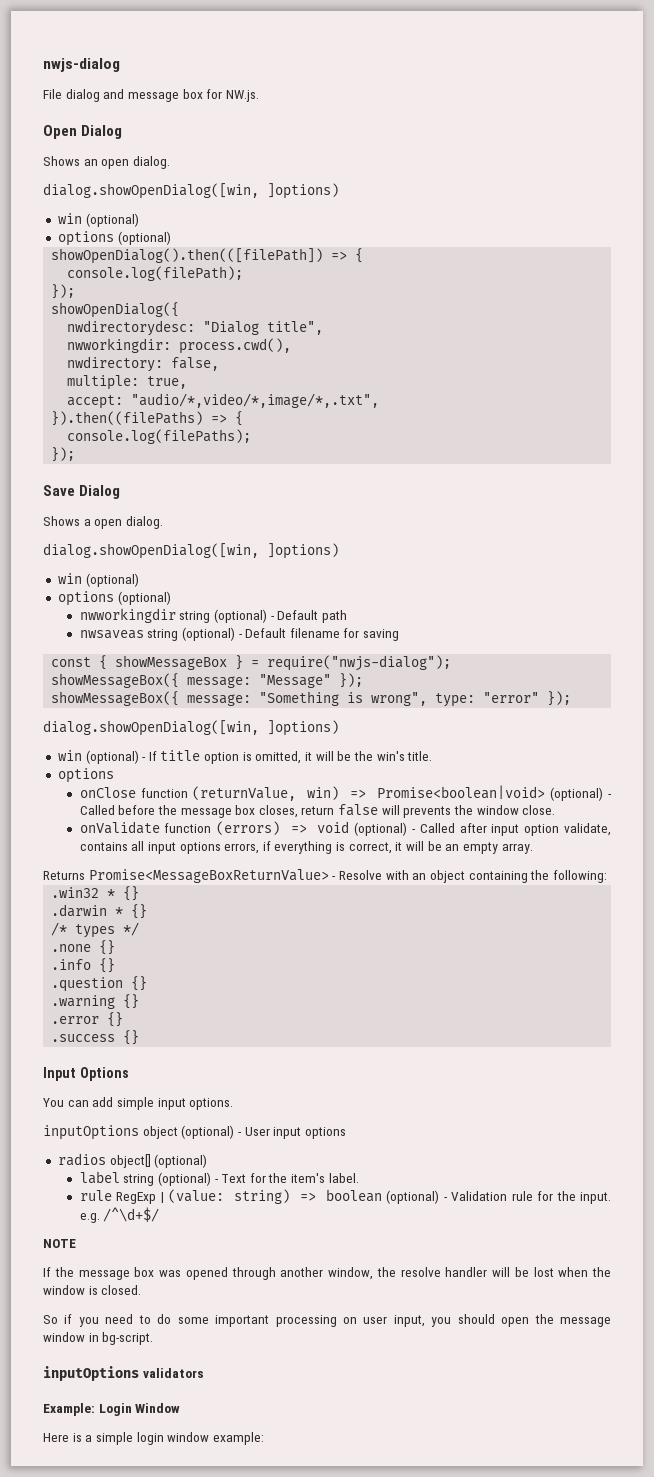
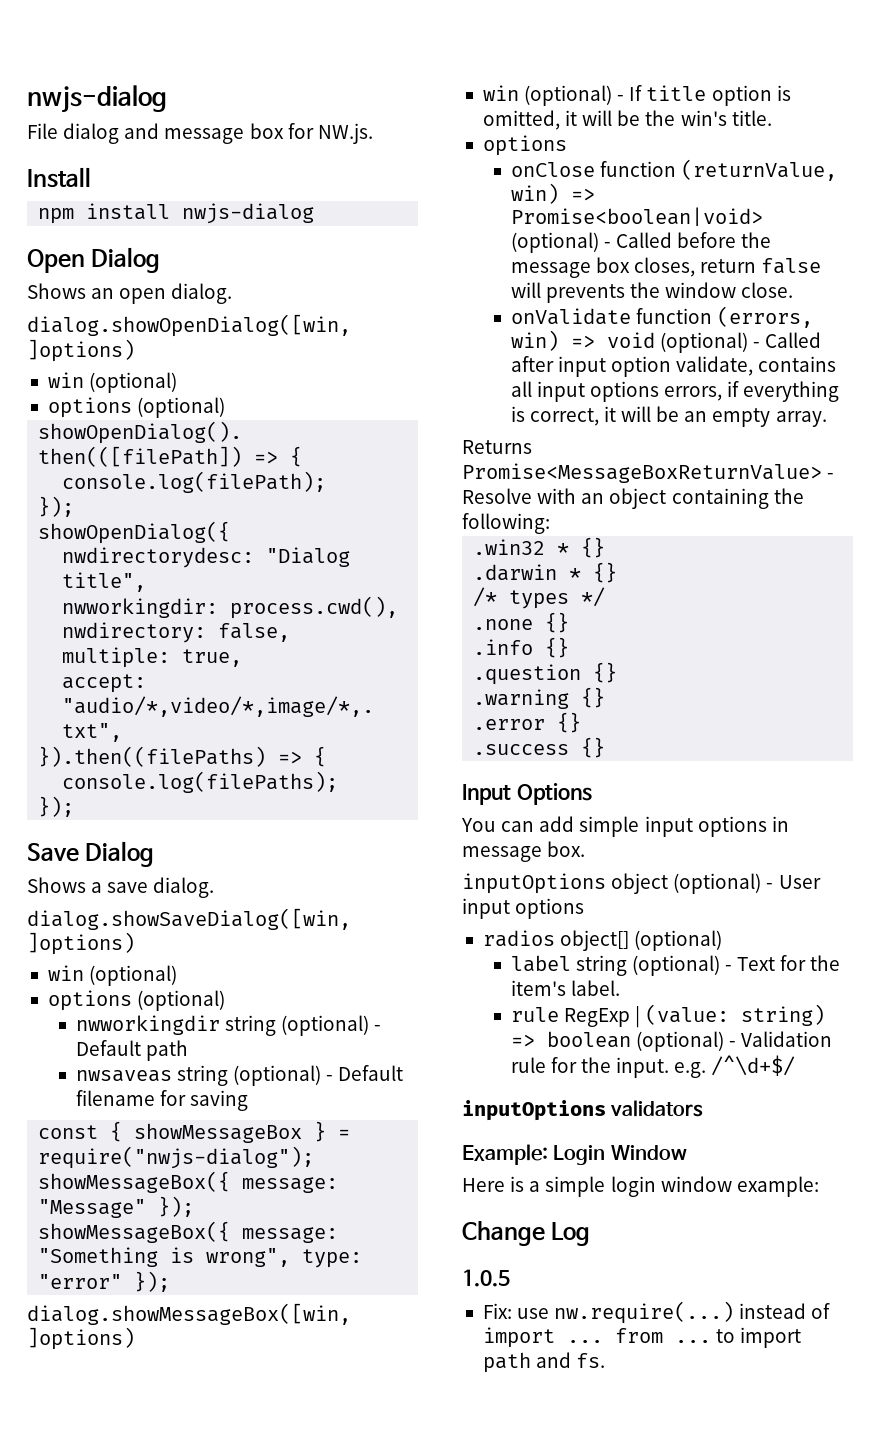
(259, 96) none -> [27,167,91,188] [38,203,315,224] // Install // npm install nwjs-dialog
[94,516,163,529] [43,543,259,559] open dialog. // dialog.showOpenDialog([win, -> [107,877,215,898] [27,908,351,930] save dialog. // dialog.showSaveDialog([win,
[43,720,259,736] dialog.showOpenDialog([win, -> [27,1303,351,1325] dialog.showMessageBox([win,
[216,821,281,835] (errors) -> [716,306,813,328] [510,330,559,351] (errors, win)
[189,1098,234,1110] options. -> [697,816,789,837] [462,841,586,862] options in message box.
[43,1239,76,1248] [43,1267,611,1280] [43,1285,142,1295] [43,1314,611,1327] [43,1332,154,1345] // NOTE // If the message box was opened through another window, the resolve handler will be lost when the window is closed. // So if you need to do some important processing on user input, you should open the message window in bg-script. -> (796, 1065) none
(264, 1438) none -> [462,1221,591,1246] [462,1269,510,1287] [482,1301,831,1324] [482,1327,802,1348] [482,1352,606,1373] // Change Log // 1.0.5 // Fix: use nw.require(...) instead of import ... from ... to import path and fs.

